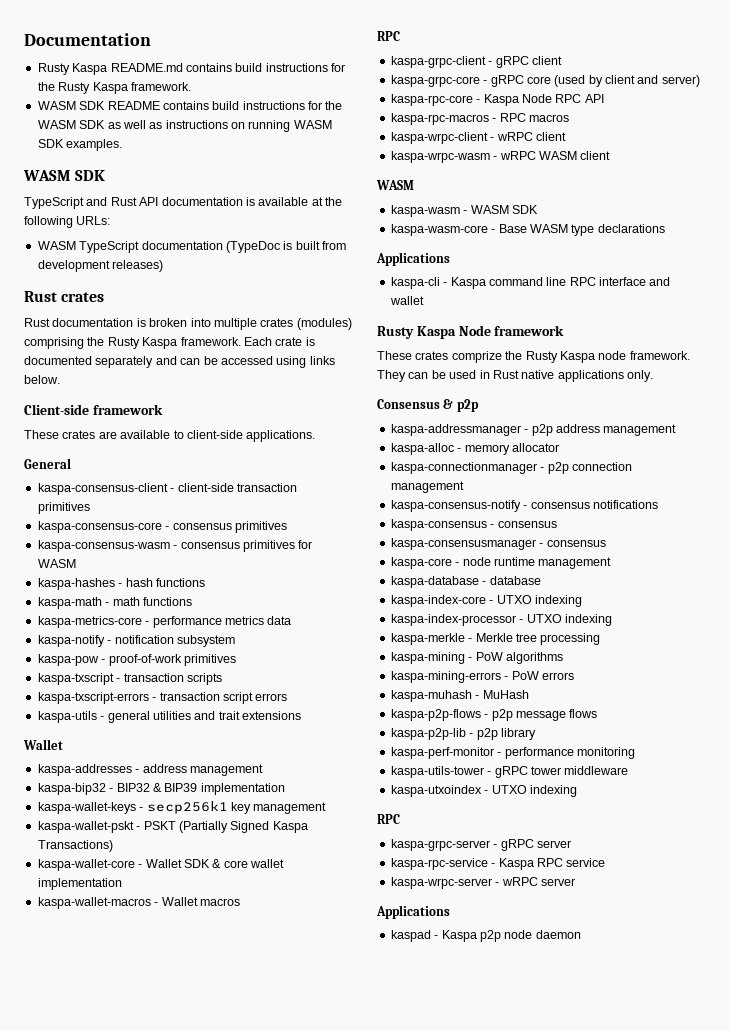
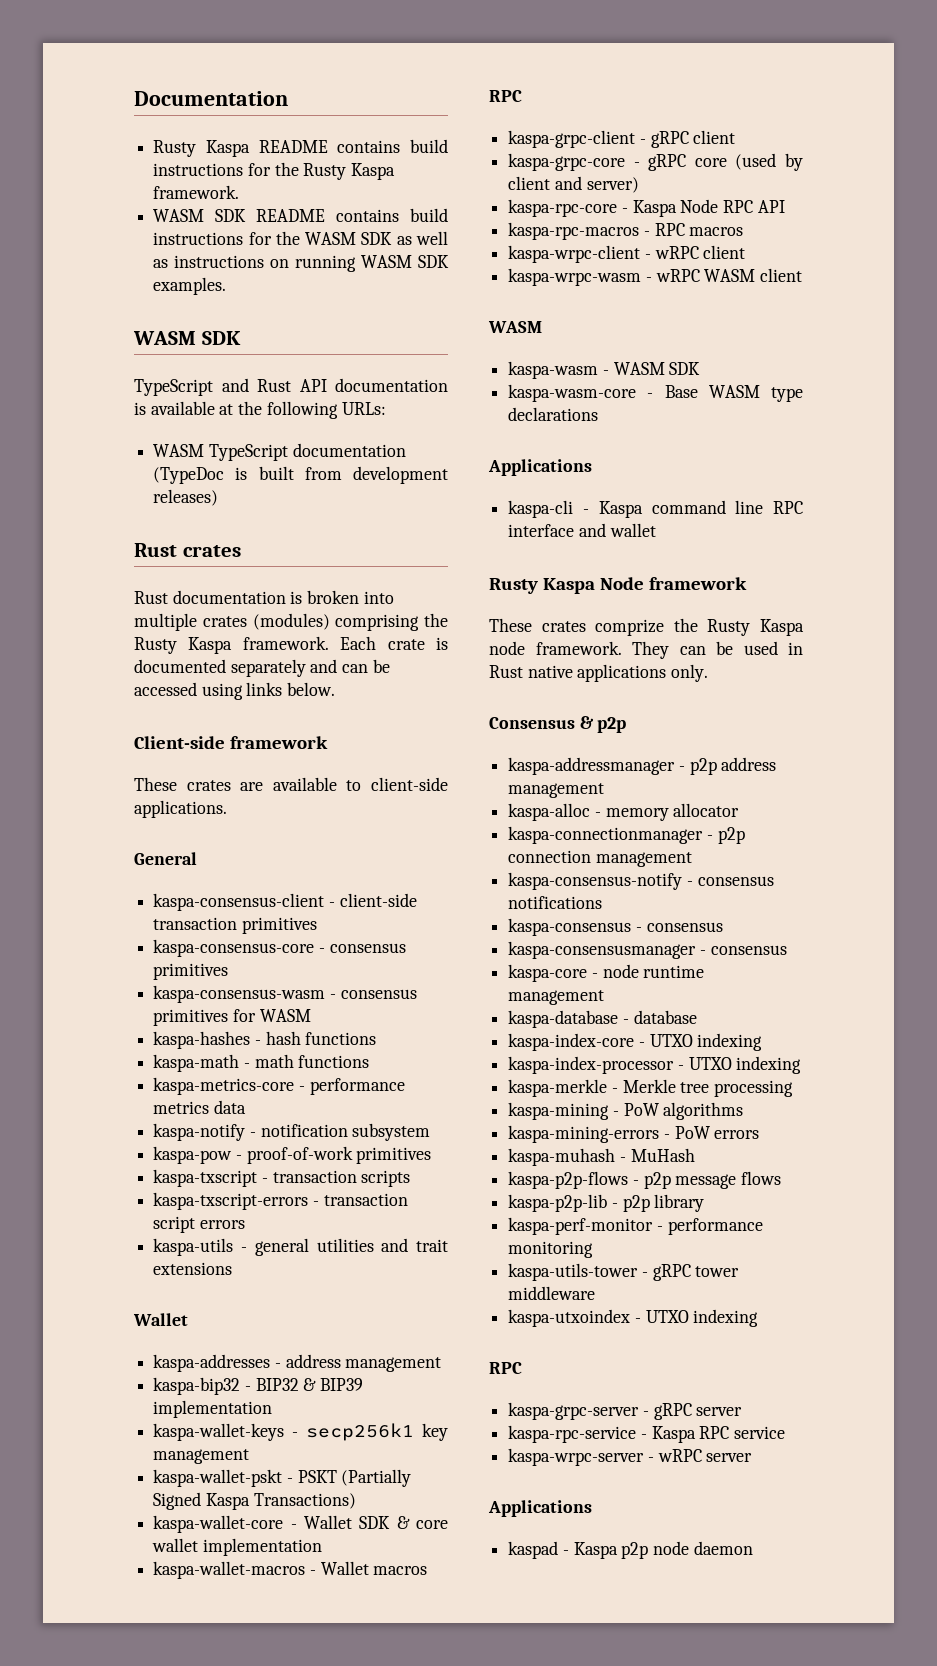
[110,63,183,72] README.md -> [258,140,328,153] README

